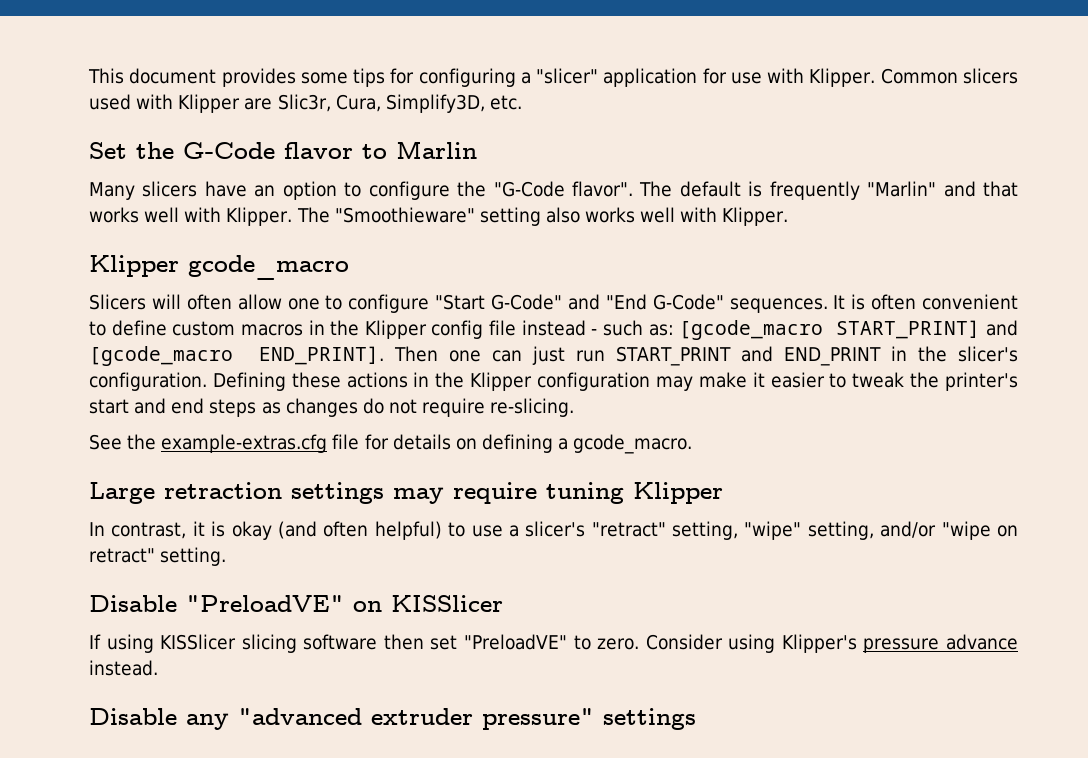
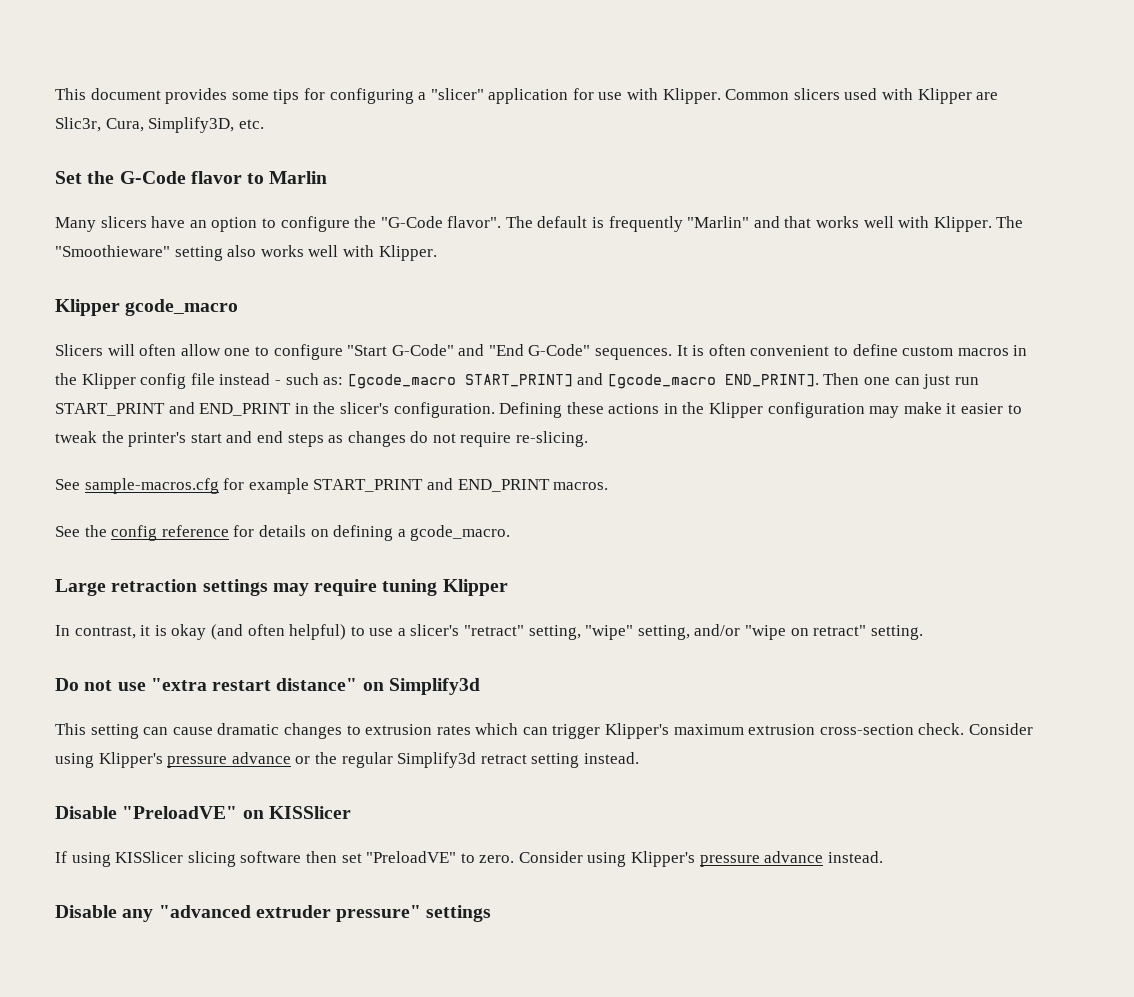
(575, 407) none -> [55,478,609,494] // See sample-macros.cfg for example START_PRINT and END_PRINT macros.
[161,434,360,453] example-extras.cfg file -> [111,525,229,541] config reference
(227, 556) none -> [55,678,480,695] [55,723,1034,739] [55,752,639,768] // Do not use "extra restart distance" on Simplify3d // This setting can cause dramatic changes to extrusion rates which can trigger Klipper's maximum extrusion cross-section check. Consider using Klipper's pressure advance or the regular Simplify3d retract setting instead.

